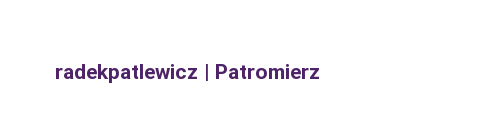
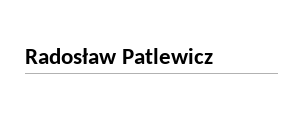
[55,64,321,83] radekpatlewicz | Patromierz -> [25,48,214,64] Radosław Patlewicz

